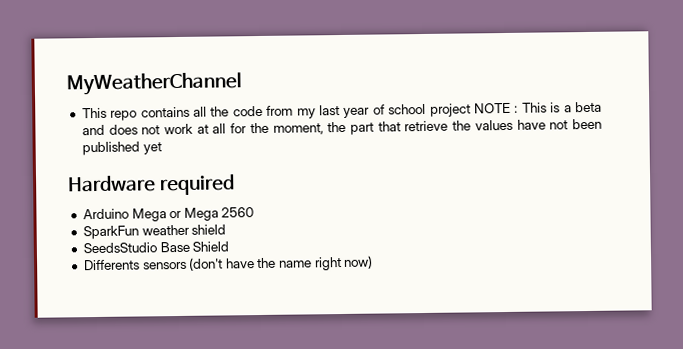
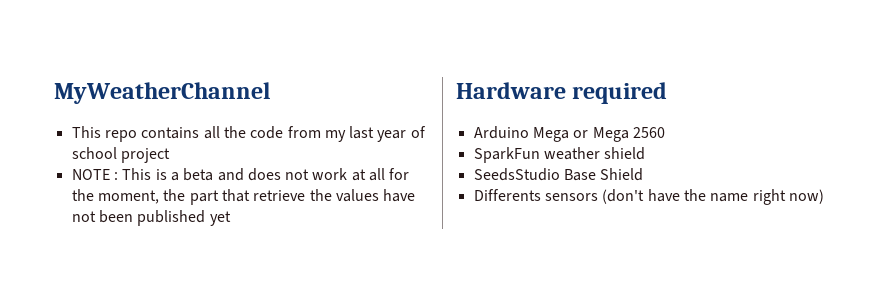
(471, 110) none -> (170, 155) //

